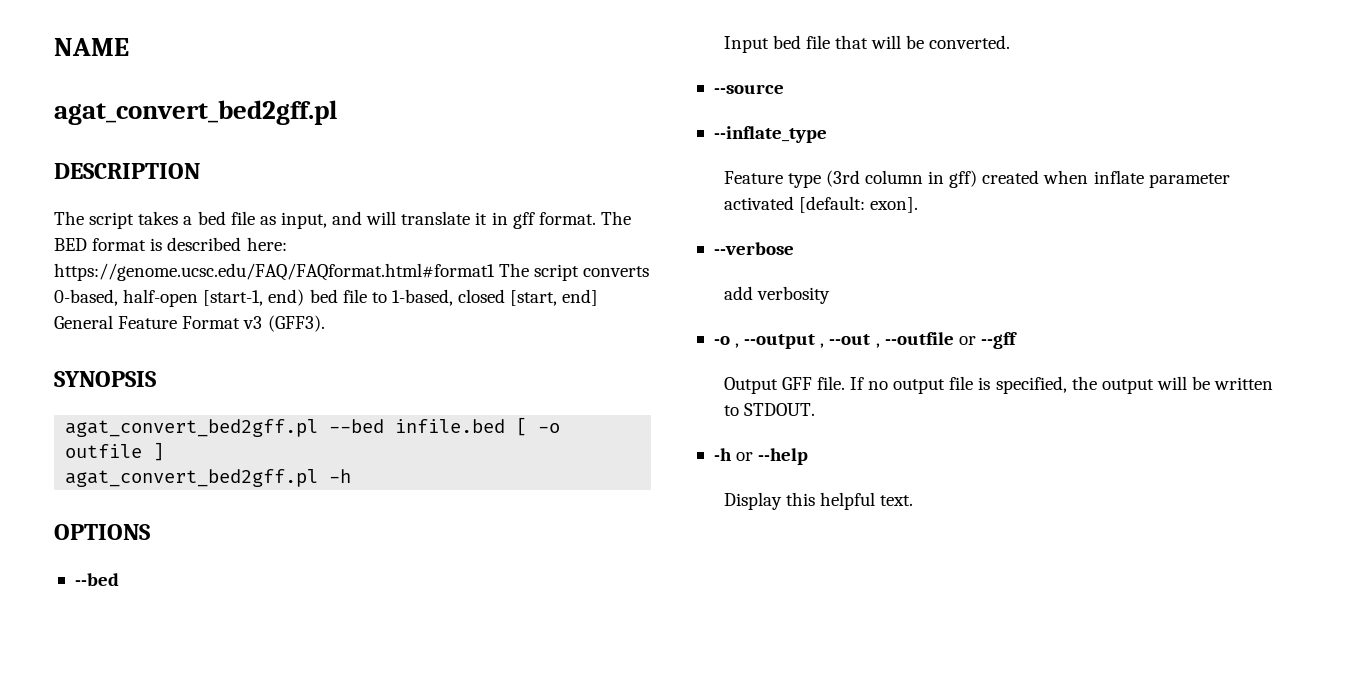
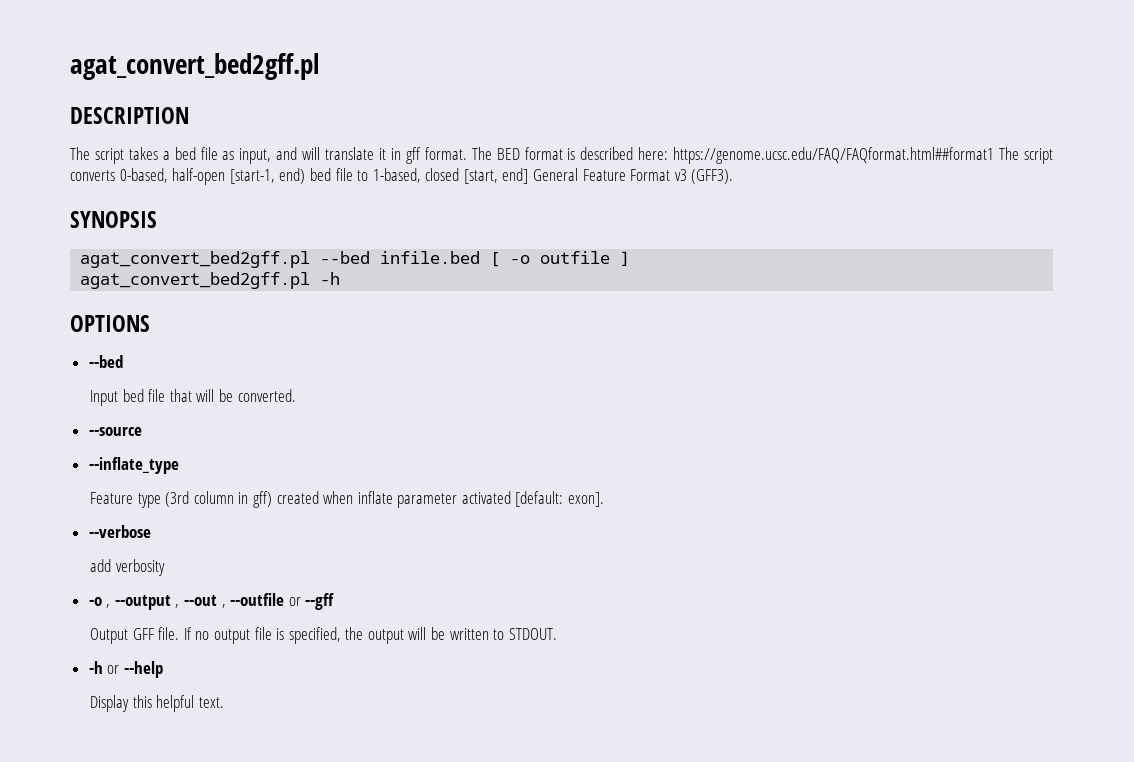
[54,38,129,56] NAME // -> (70, 66) none
[54,263,495,281] https://genome.ucsc.edu/FAQ/FAQformat.html#format1 -> [673,147,995,164] https://genome.ucsc.edu/FAQ/FAQformat.html##format1

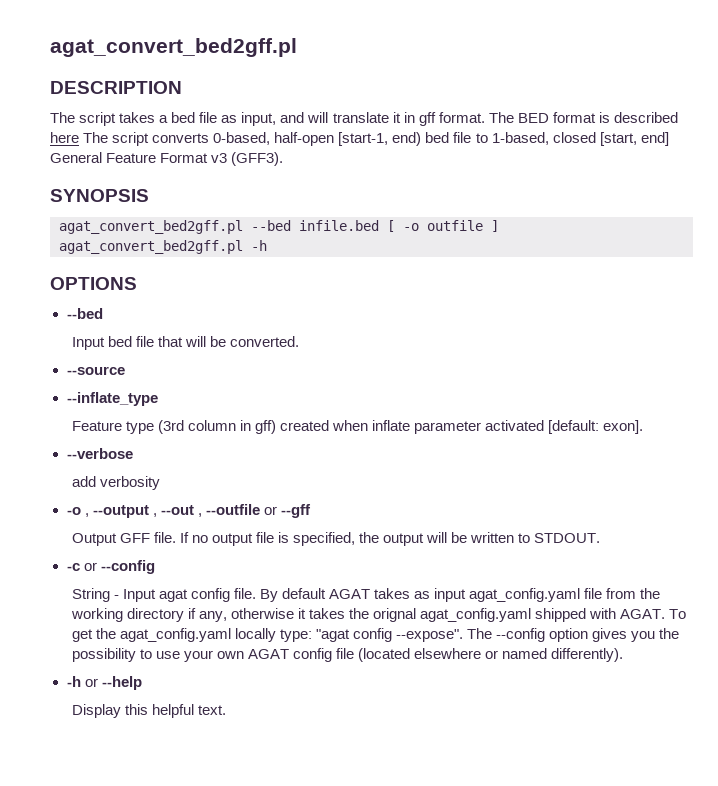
[638,147,995,164] here: https://genome.ucsc.edu/FAQ/FAQformat.html##format1 -> [50,132,79,143] here
(557, 634) none -> [66,560,155,574] [71,588,661,602] [70,608,687,622] [71,628,680,642] [71,648,624,662] // -c or --config // String - Input agat config file. By default AGAT takes as input agat_config.yaml file from the working directory if any, otherwise it takes the orignal agat_config.yaml shipped with AGAT. To get the agat_config.yaml locally type: "agat config --expose". The --config option gives you the possibility to use your own AGAT config file (located elsewhere or named differently).

